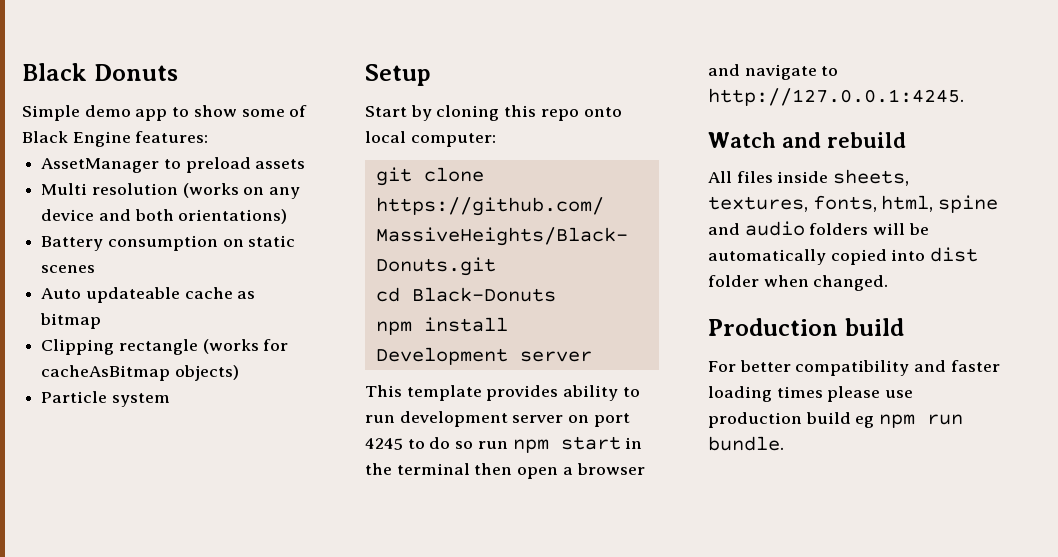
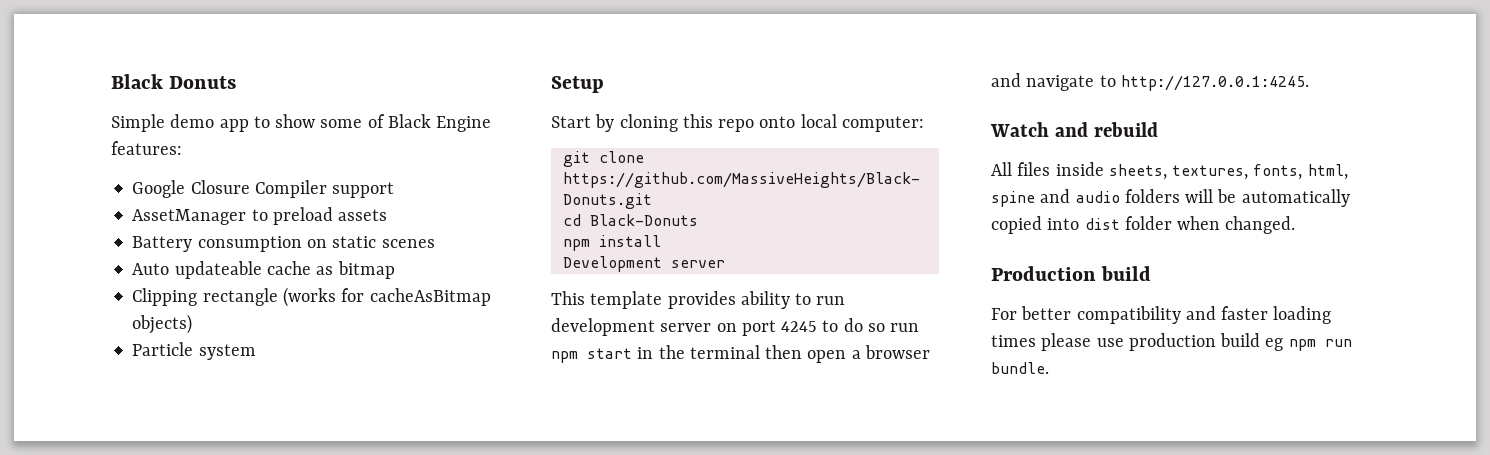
(209, 137) none -> [132,180,395,198] // Google Closure Compiler support
[41,183,301,199] [41,209,288,224] // Multi resolution (works on any device and both orientations) -> (388, 215) none

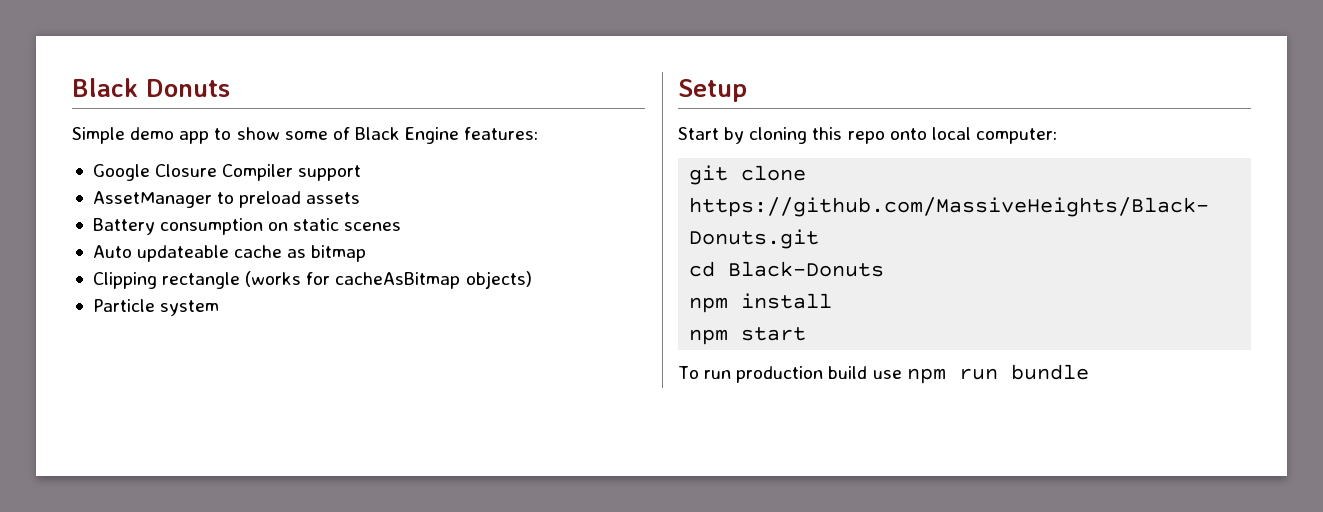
[562,256,725,272] [551,291,846,309] [551,318,920,336] [551,345,930,363] [991,73,1309,91] [990,122,1158,137] [991,162,1348,180] [991,189,1350,207] [991,216,1296,234] [991,266,1152,281] [991,306,1332,324] [991,333,1124,351] Development server // This template provides ability to run development server on port 4245 to do so run npm start in the terminal then open a browser and navigate to http://127.0.0.1:4245. // Watch and rebuild // All files inside sheets, textures, fonts, html, spine and audio folders will be automatically copied into dist folder when changed. // Production build // For better compatibility and faster loading times please use -> [689,327,807,345] [678,366,732,379] npm start // To run
[1265,338,1284,351] eg -> [872,370,902,379] use
[991,362,1049,374] bundle. -> [1010,364,1089,380] bundle

